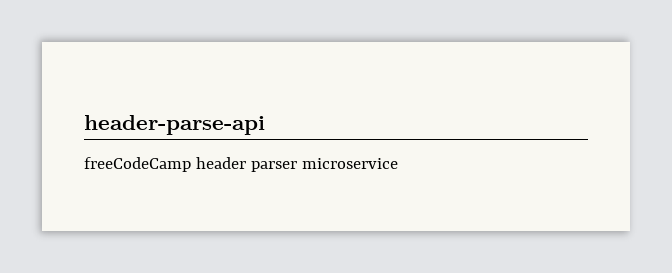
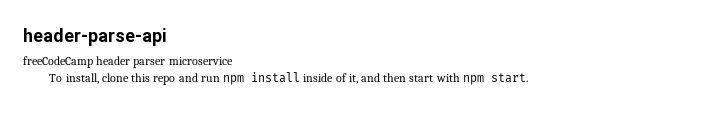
(398, 163) none -> [49,72,528,85] // To install, clone this repo and run npm install inside of it, and then start with npm start.

